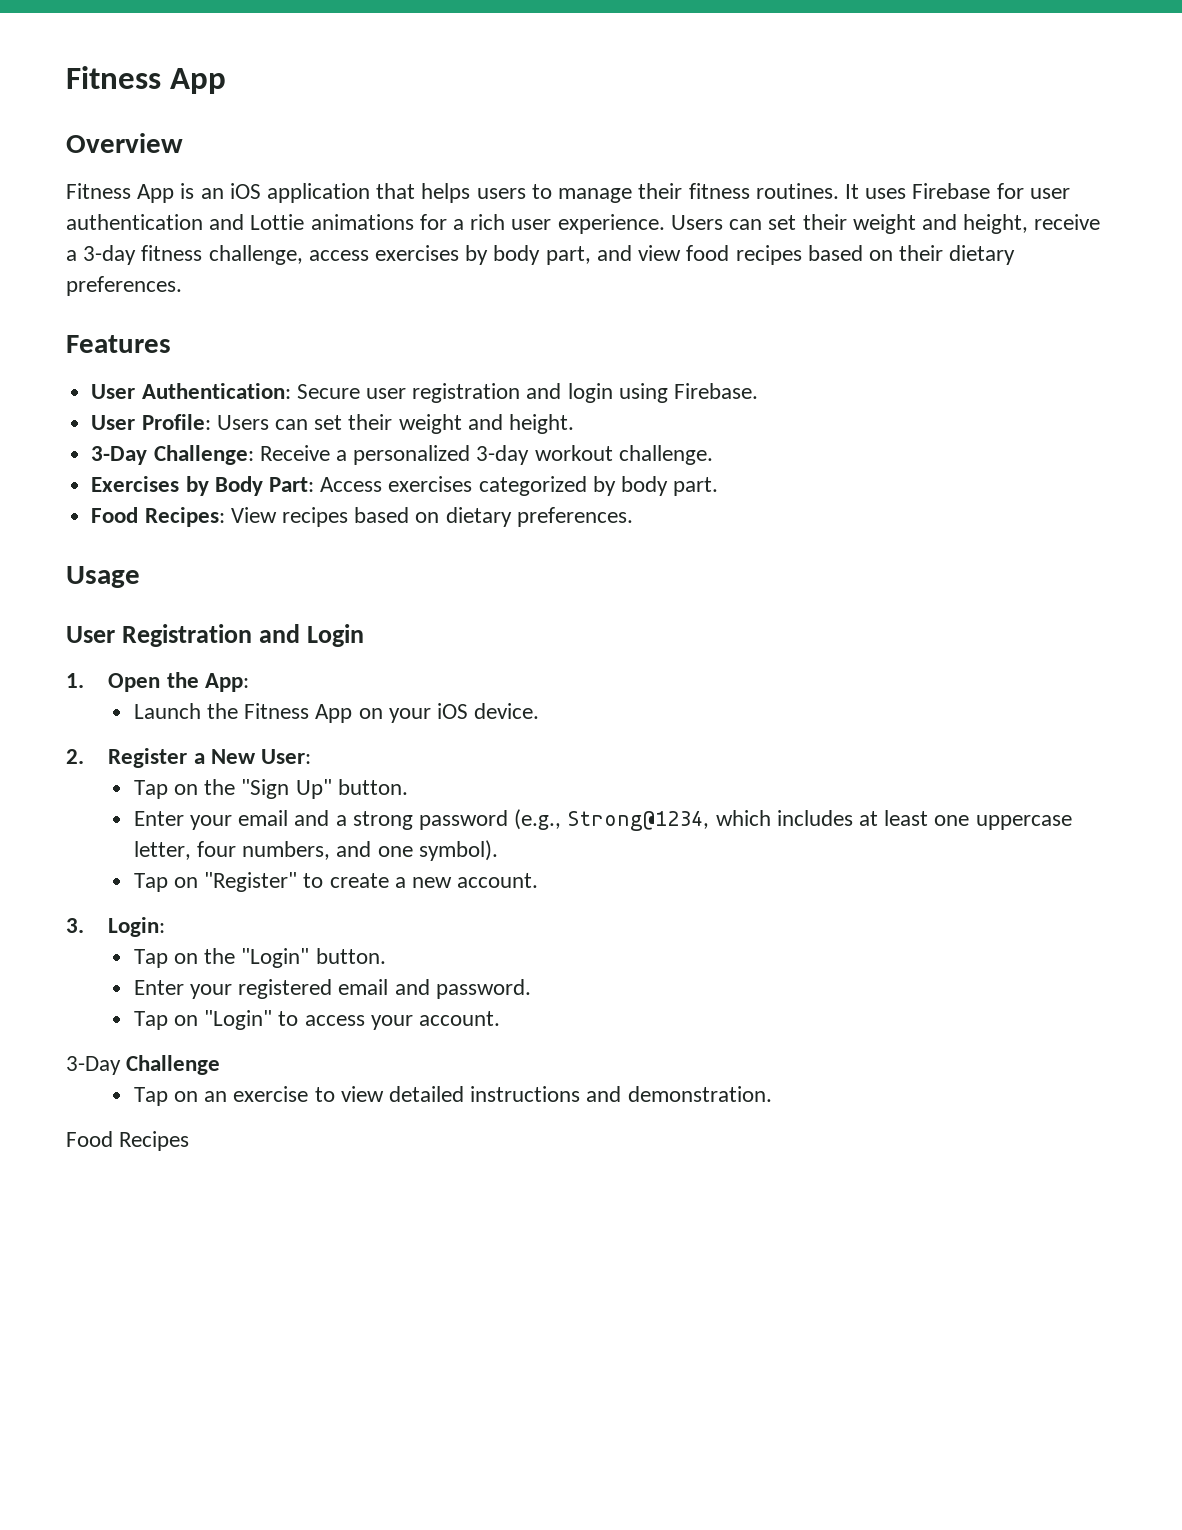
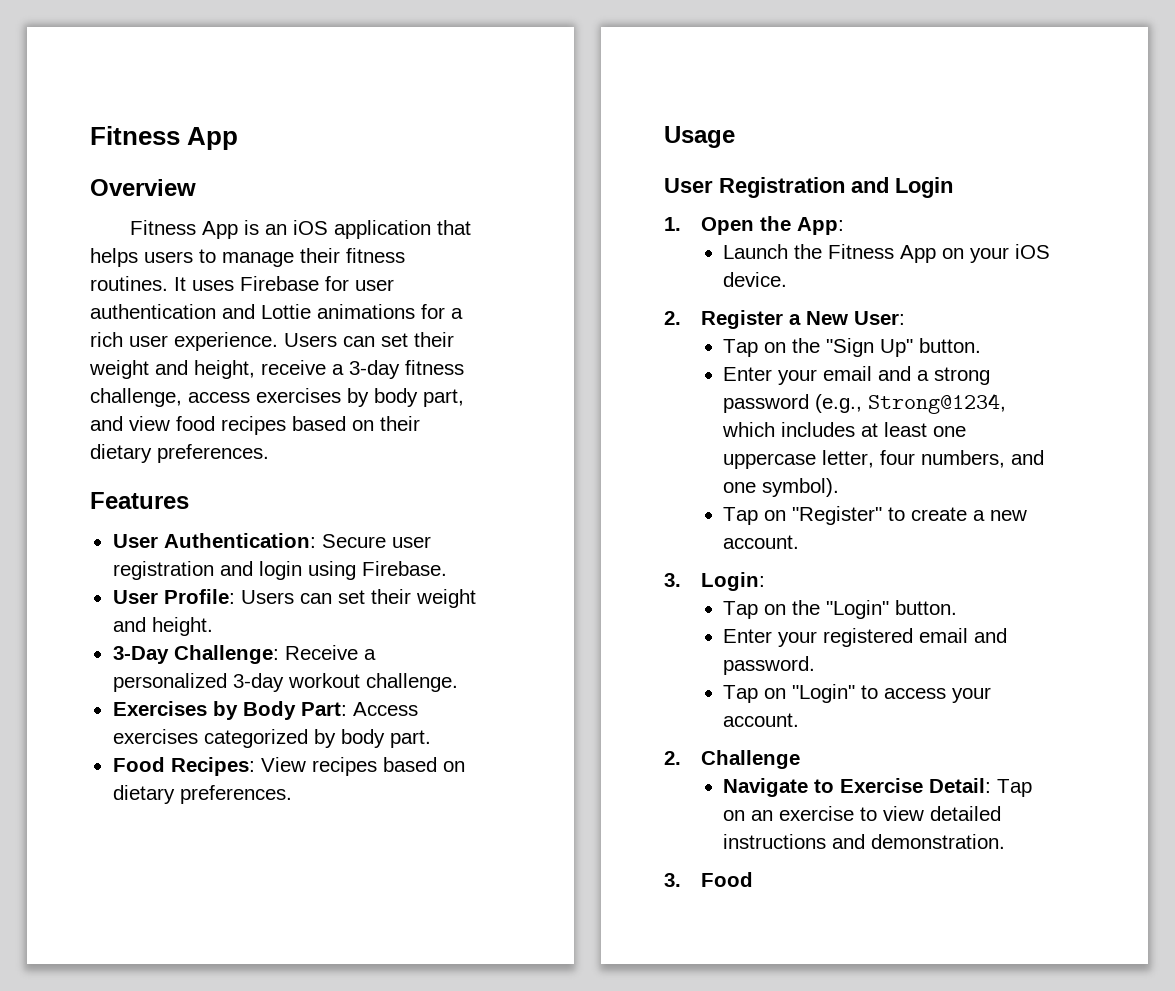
[66,1056,121,1075] 3-Day -> [664,751,681,765] 2.
(221, 1065) none -> [723,778,992,797] Navigate to Exercise Detail:
[66,1131,190,1151] Food Recipes -> [664,872,753,887] 3. Food

